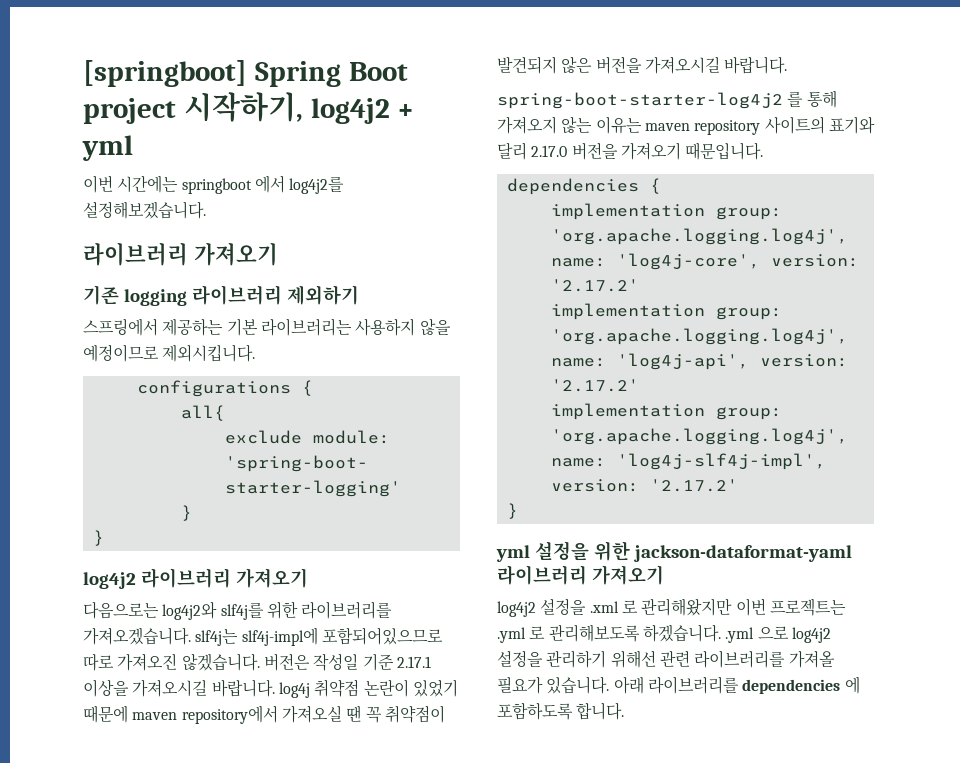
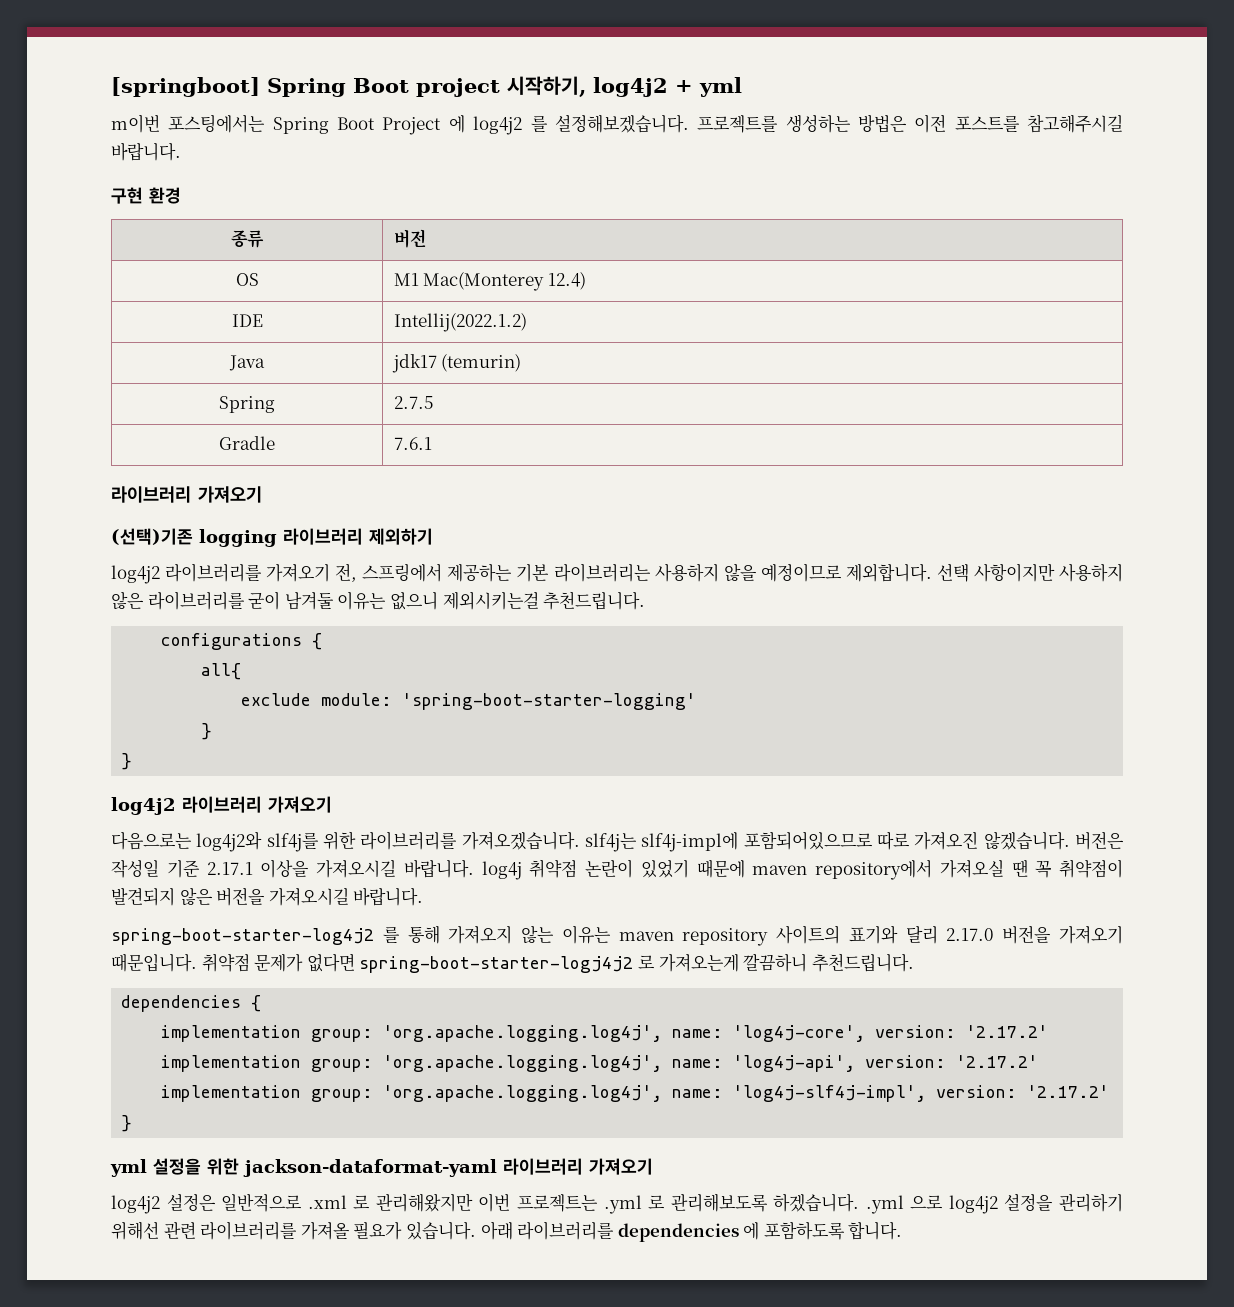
[83,175,345,194] [83,201,206,219] [83,242,278,266] [83,285,119,305] 이번 시간에는 springboot 에서 log4j2를 설정해보겠습니다. // 라이브러리 가져오기 // 기존 -> [111,114,1123,135] [111,142,181,161] [111,187,181,204] [231,230,264,248] [393,229,426,248] [235,273,259,286] [393,272,587,291] [231,314,263,327] [393,313,527,332] [229,355,265,371] [391,354,522,373] [219,396,275,413] [393,396,433,409] [219,436,275,450] [393,437,432,450] [111,486,262,503] [111,528,193,545] m이번 포스팅에서는 Spring Boot Project 에 log4j2 를 설정해보겠습니다. 프로젝트를 생성하는 방법은 이전 포스트를 참고해주시길 바랍니다. // 구현 환경 // 종류 | 버전 // OS | M1 Mac(Monterey 12.4) // IDE | Intellij(2022.1.2) // Java | jdk17 (temurin) // Spring | 2.7.5 // Gradle | 7.6.1 // 라이브러리 가져오기 // (선택)기존
(359, 295) none -> [111,563,358,584] log4j2 라이브러리를 가져오기 전,
[162,344,256,362] 제외시킵니다. -> [845,563,1123,582] [111,591,646,610] 제외합니다. 선택 사항이지만 사용하지 않은 라이브러리를 굳이 남겨둘 이유는 없으니 제외시키는걸 추천드립니다.
(764, 151) none -> [201,953,914,973] 취약점 문제가 없다면 spring-boot-starter-logj4j2 로 가져오는게 깔끔하니 추천드립니다.
[540,598,587,615] 설정을 -> [166,1193,303,1212] 설정은 일반적으로

